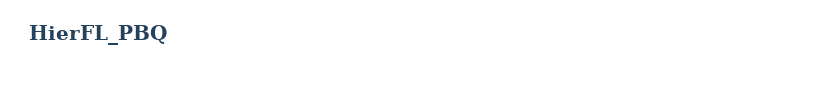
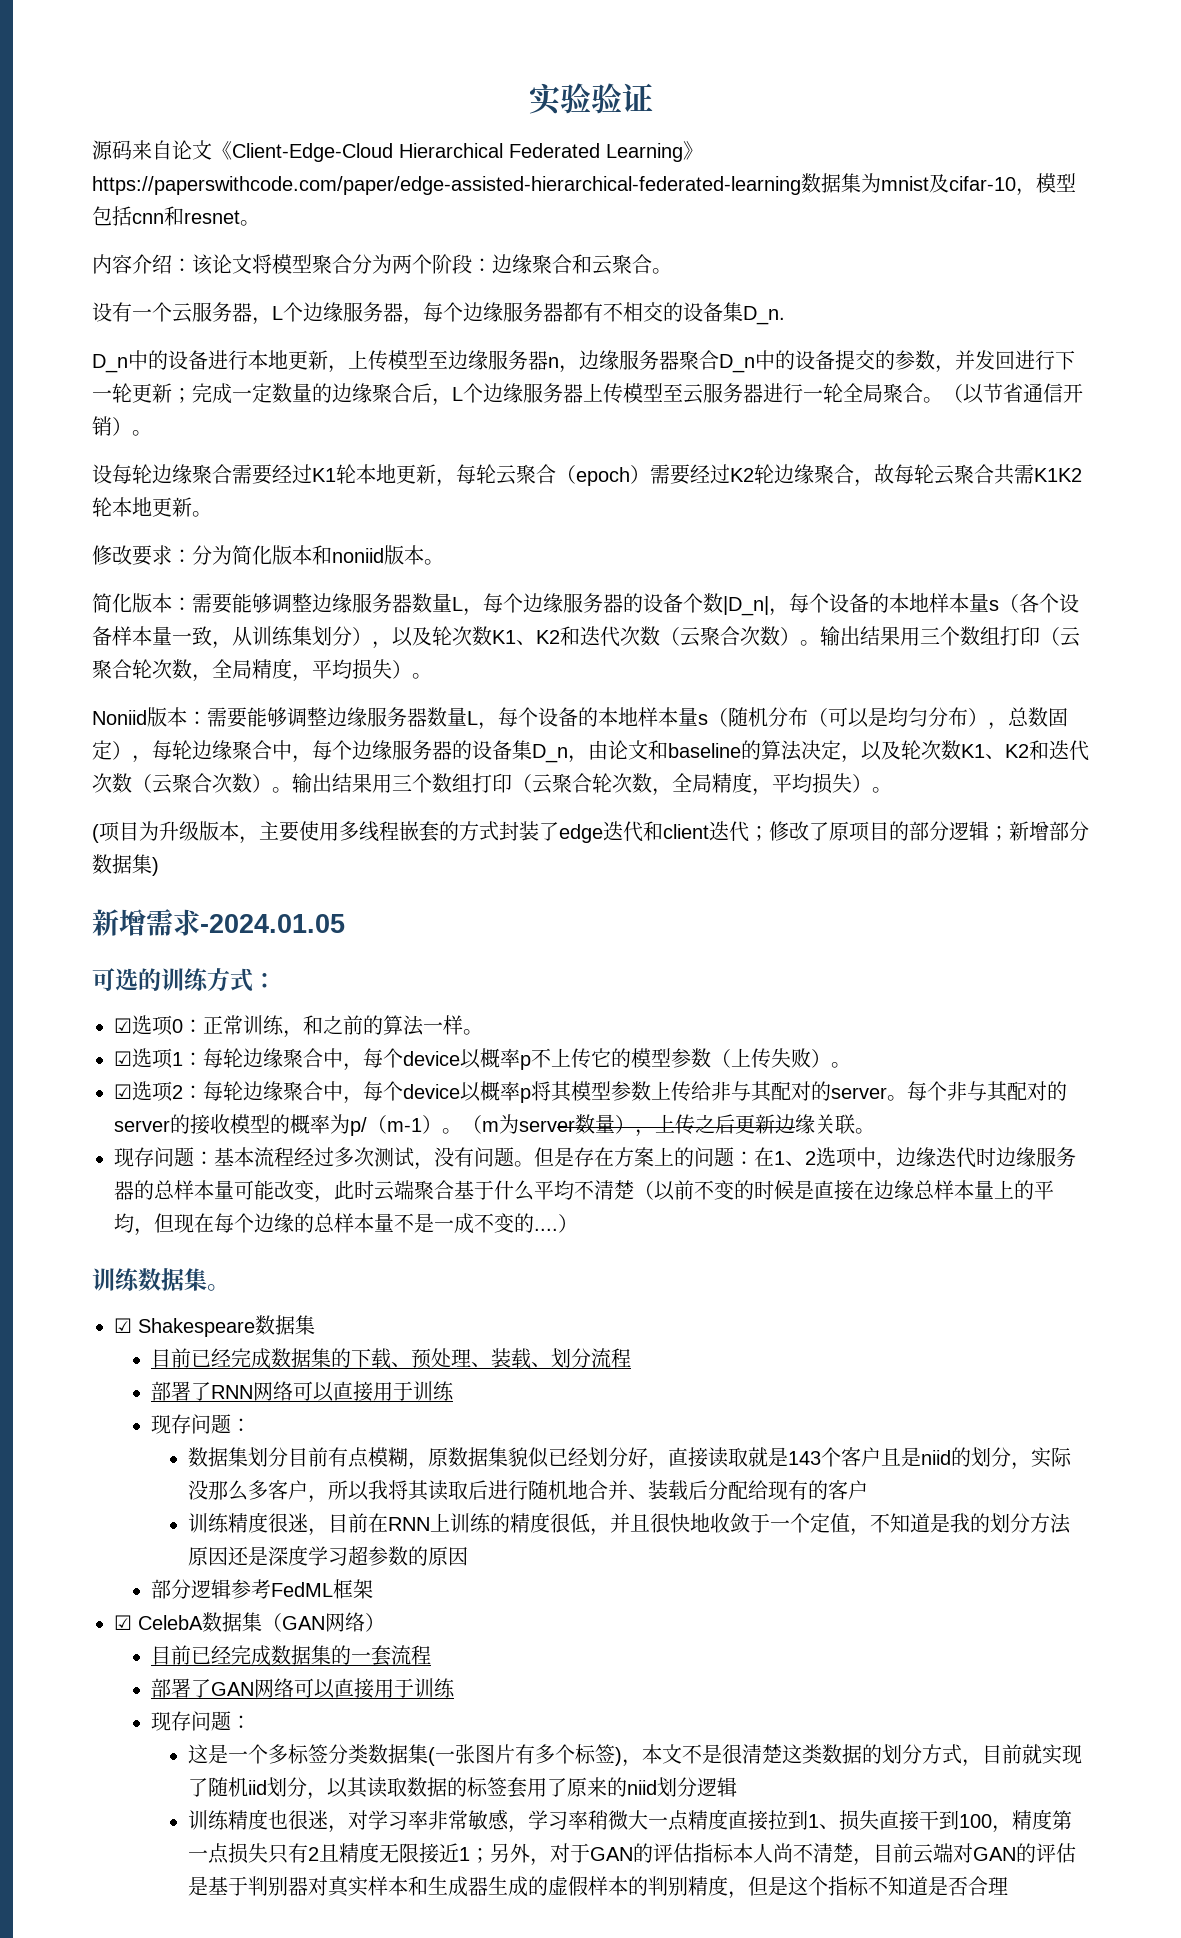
[29,25,167,45] HierFL_PBQ -> [528,83,653,116] [92,140,703,162] [92,173,1076,196] [92,206,260,226] [92,254,672,275] [92,302,785,325] [92,350,1075,373] [92,383,1083,406] [92,416,152,436] [92,464,1082,487] [92,497,212,517] [92,545,444,566] [92,593,1079,616] [92,626,1080,649] [92,658,432,682] [92,707,1068,730] [92,740,1089,763] [92,772,892,796] [92,821,1089,844] [92,854,159,876] [92,909,345,936] [92,968,276,992] [114,1015,483,1038] [114,1048,851,1071] [114,1081,1067,1104] [114,1114,875,1137] [114,1147,1076,1170] [114,1180,1054,1203] [114,1213,578,1236] [92,1268,230,1291] [114,1315,315,1337] [151,1348,632,1369] [151,1381,455,1402] [151,1414,252,1434] [188,1447,1073,1470] [188,1480,869,1503] [188,1512,1072,1536] [188,1545,469,1566] [151,1579,374,1599] [114,1612,385,1632] [151,1645,432,1666] [151,1678,456,1699] [151,1711,252,1731] [188,1744,1083,1767] [188,1777,738,1800] [188,1809,1073,1833] [188,1842,1077,1866] [188,1875,1009,1899] 实验验证 // 源码来自论文《Client-Edge-Cloud Hierarchical Federated Learning》https://paperswithcode.com/paper/edge-assisted-hierarchical-federated-learning数据集为mnist及cifar-10，模型包括cnn和resnet。 // 内容介绍：该论文将模型聚合分为两个阶段：边缘聚合和云聚合。 // 设有一个云服务器，L个边缘服务器，每个边缘服务器都有不相交的设备集D_n. // D_n中的设备进行本地更新，上传模型至边缘服务器n，边缘服务器聚合D_n中的设备提交的参数，并发回进行下一轮更新；完成一定数量的边缘聚合后，L个边缘服务器上传模型至云服务器进行一轮全局聚合。（以节省通信开销）。 // 设每轮边缘聚合需要经过K1轮本地更新，每轮云聚合（epoch）需要经过K2轮边缘聚合，故每轮云聚合共需K1K2轮本地更新。 // 修改要求：分为简化版本和noniid版本。 // 简化版本：需要能够调整边缘服务器数量L，每个边缘服务器的设备个数|D_n|，每个设备的本地样本量s（各个设备样本量一致，从训练集划分），以及轮次数K1、K2和迭代次数（云聚合次数）。输出结果用三个数组打印（云聚合轮次数，全局精度，平均损失）。 // Noniid版本：需要能够调整边缘服务器数量L，每个设备的本地样本量s（随机分布（可以是均匀分布），总数固定），每轮边缘聚合中，每个边缘服务器的设备集D_n，由论文和baseline的算法决定，以及轮次数K1、K2和迭代次数（云聚合次数）。输出结果用三个数组打印（云聚合轮次数，全局精度，平均损失）。 // (项目为升级版本，主要使用多线程嵌套的方式封装了edge迭代和client迭代；修改了原项目的部分逻辑；新增部分数据集) // 新增需求-2024.01.05 // 可选的训练方式： // ☑选项0：正常训练，和之前的算法一样。 // ☑选项1：每轮边缘聚合中，每个device以概率p不上传它的模型参数（上传失败）。 // ☑选项2：每轮边缘聚合中，每个device以概率p将其模型参数上传给非与其配对的server。每个非与其配对的server的接收模型的概率为p/（m-1）。（m为server数量），上传之后更新边缘关联。 // 现存问题：基本流程经过多次测试，没有问题。但是存在方案上的问题：在1、2选项中，边缘迭代时边缘服务器的总样本量可能改变，此时云端聚合基于什么平均不清楚（以前不变的时候是直接在边缘总样本量上的平均，但现在每个边缘的总样本量不是一成不变的....） // 训练数据集。 // ☑ Shakespeare数据集 // 目前已经完成数据集的下载、预处理、装载、划分流程 // 部署了RNN网络可以直接用于训练 // 现存问题： // 数据集划分目前有点模糊，原数据集貌似已经划分好，直接读取就是143个客户且是niid的划分，实际没那么多客户，所以我将其读取后进行随机地合并、装载后分配给现有的客户 // 训练精度很迷，目前在RNN上训练的精度很低，并且很快地收敛于一个定值，不知道是我的划分方法原因还是深度学习超参数的原因 // 部分逻辑参考FedML框架 // ☑ CelebA数据集（GAN网络） // 目前已经完成数据集的一套流程 // 部署了GAN网络可以直接用于训练 // 现存问题： // 这是一个多标签分类数据集(一张图片有多个标签)，本文不是很清楚这类数据的划分方式，目前就实现了随机iid划分，以其读取数据的标签套用了原来的niid划分逻辑 // 训练精度也很迷，对学习率非常敏感，学习率稍微大一点精度直接拉到1、损失直接干到100，精度第一点损失只有2且精度无限接近1；另外，对于GAN的评估指标本人尚不清楚，目前云端对GAN的评估是基于判别器对真实样本和生成器生成的虚假样本的判别精度，但是这个指标不知道是否合理

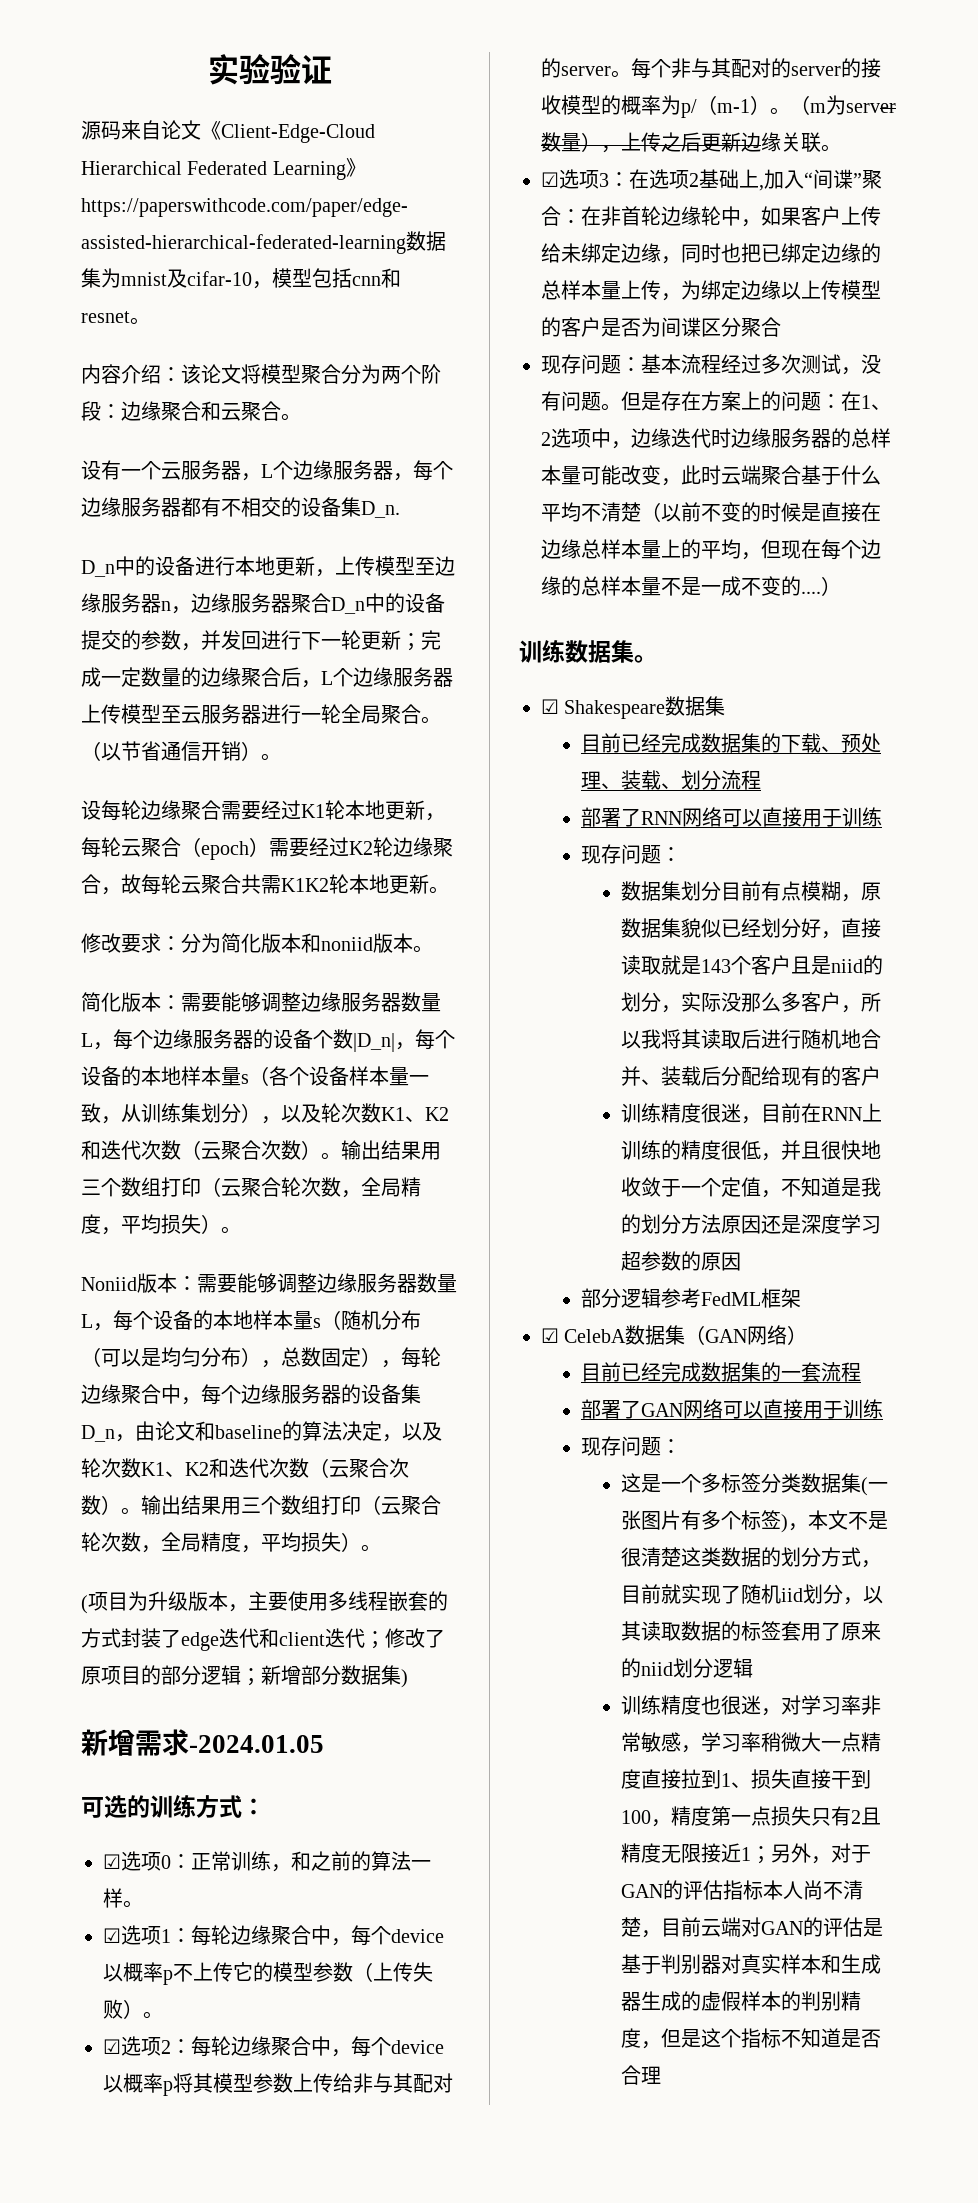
(875, 1131) none -> [541,169,882,191] [541,206,881,227] [541,243,881,264] [541,280,881,301] [541,317,781,337] // ☑选项3：在选项2基础上,加入“间谍”聚合：在非首轮边缘轮中，如果客户上传给未绑定边缘，同时也把已绑定边缘的总样本量上传，为绑定边缘以上传模型的客户是否为间谍区分聚合

